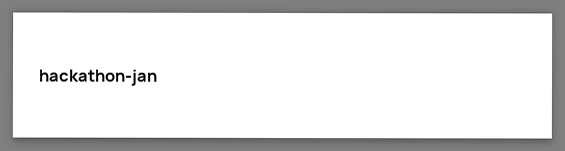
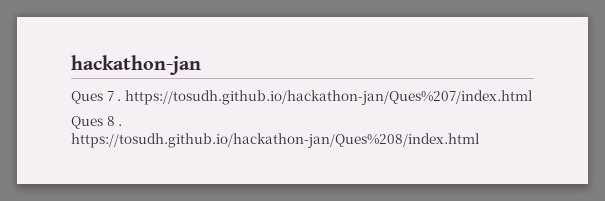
(158, 77) none -> [71,90,533,105] [71,116,123,129] [71,133,480,148] // Ques 7 . https://tosudh.github.io/hackathon-jan/Ques%207/index.html // Ques 8 . https://tosudh.github.io/hackathon-jan/Ques%208/index.html

